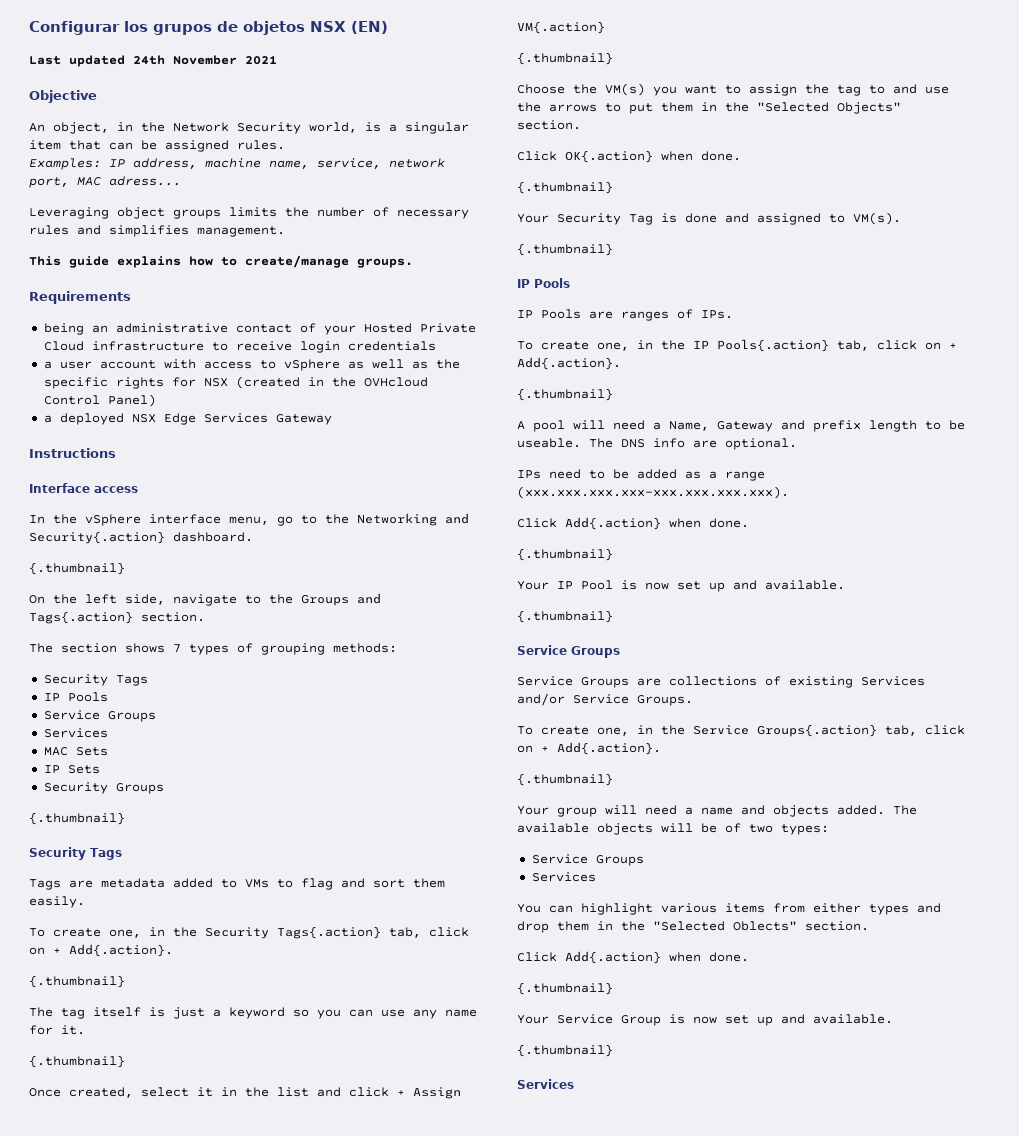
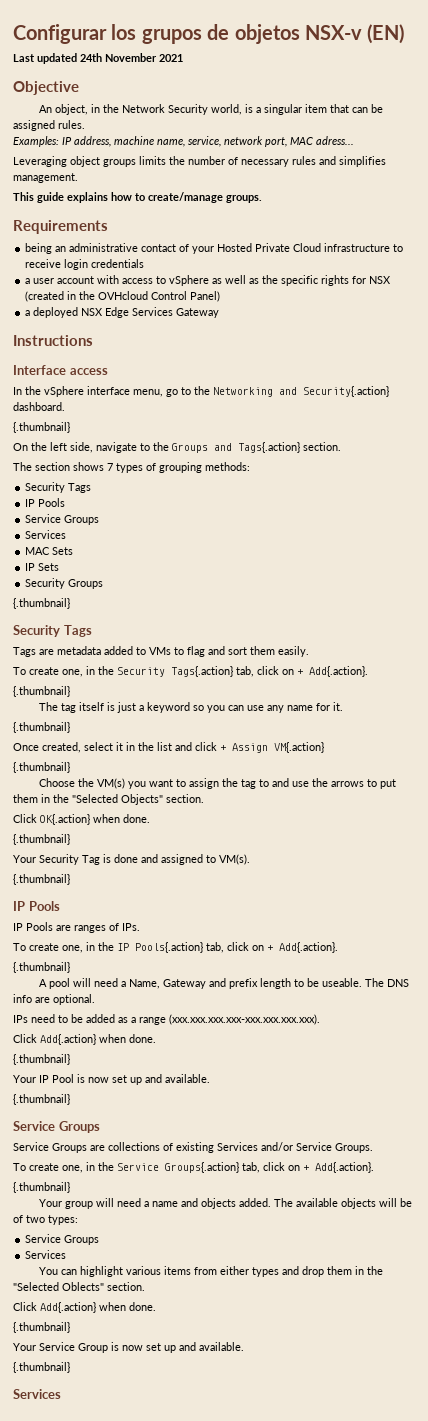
[310,21,346,32] NSX -> [305,25,362,40] NSX-v

